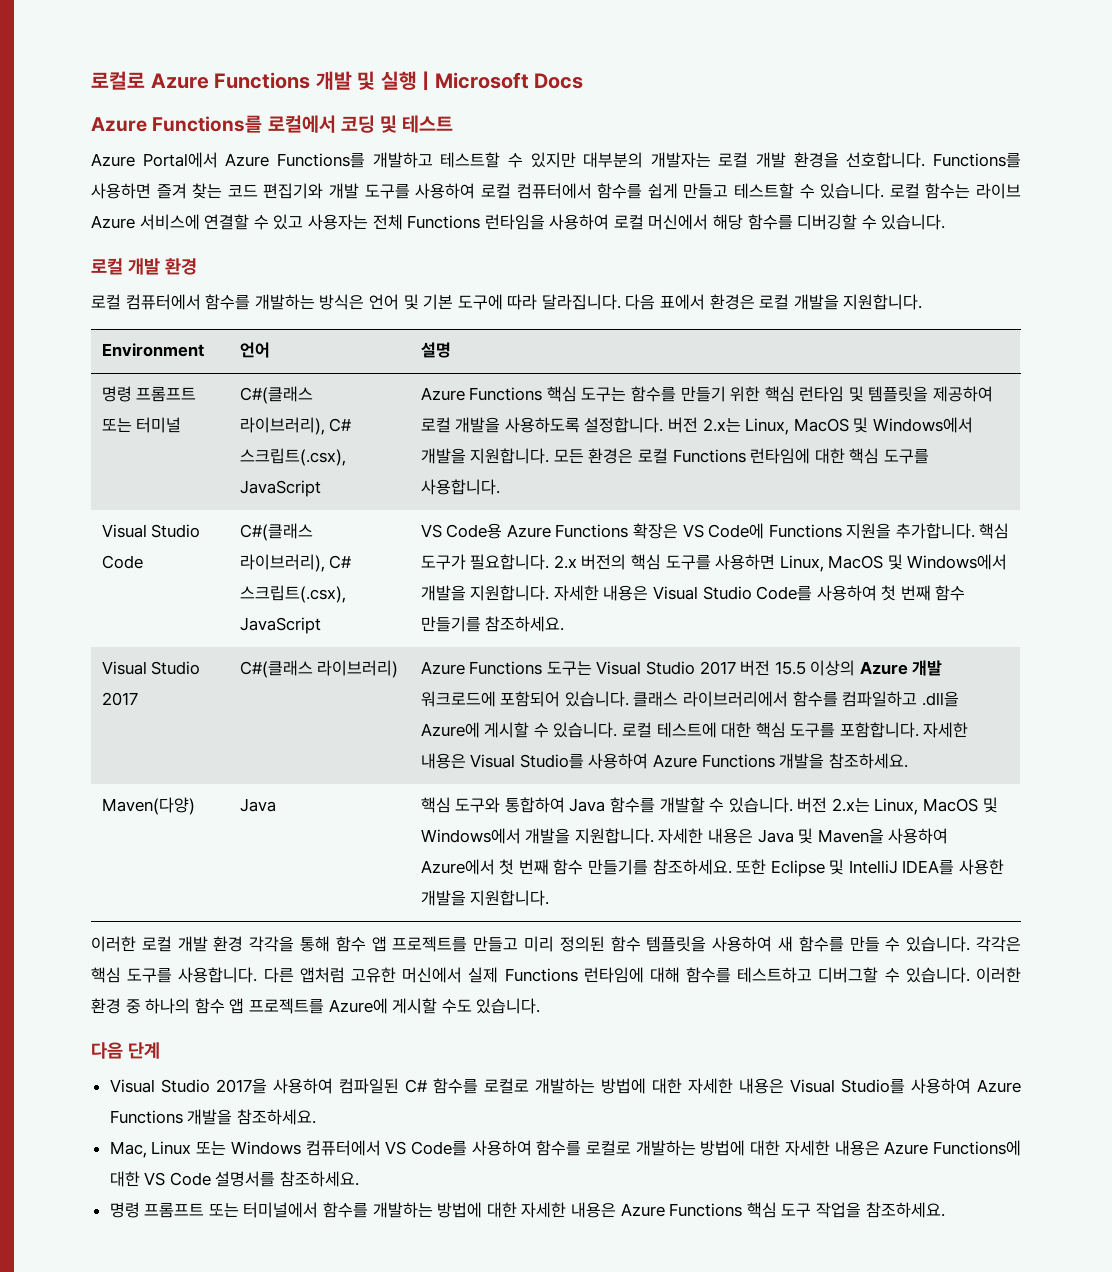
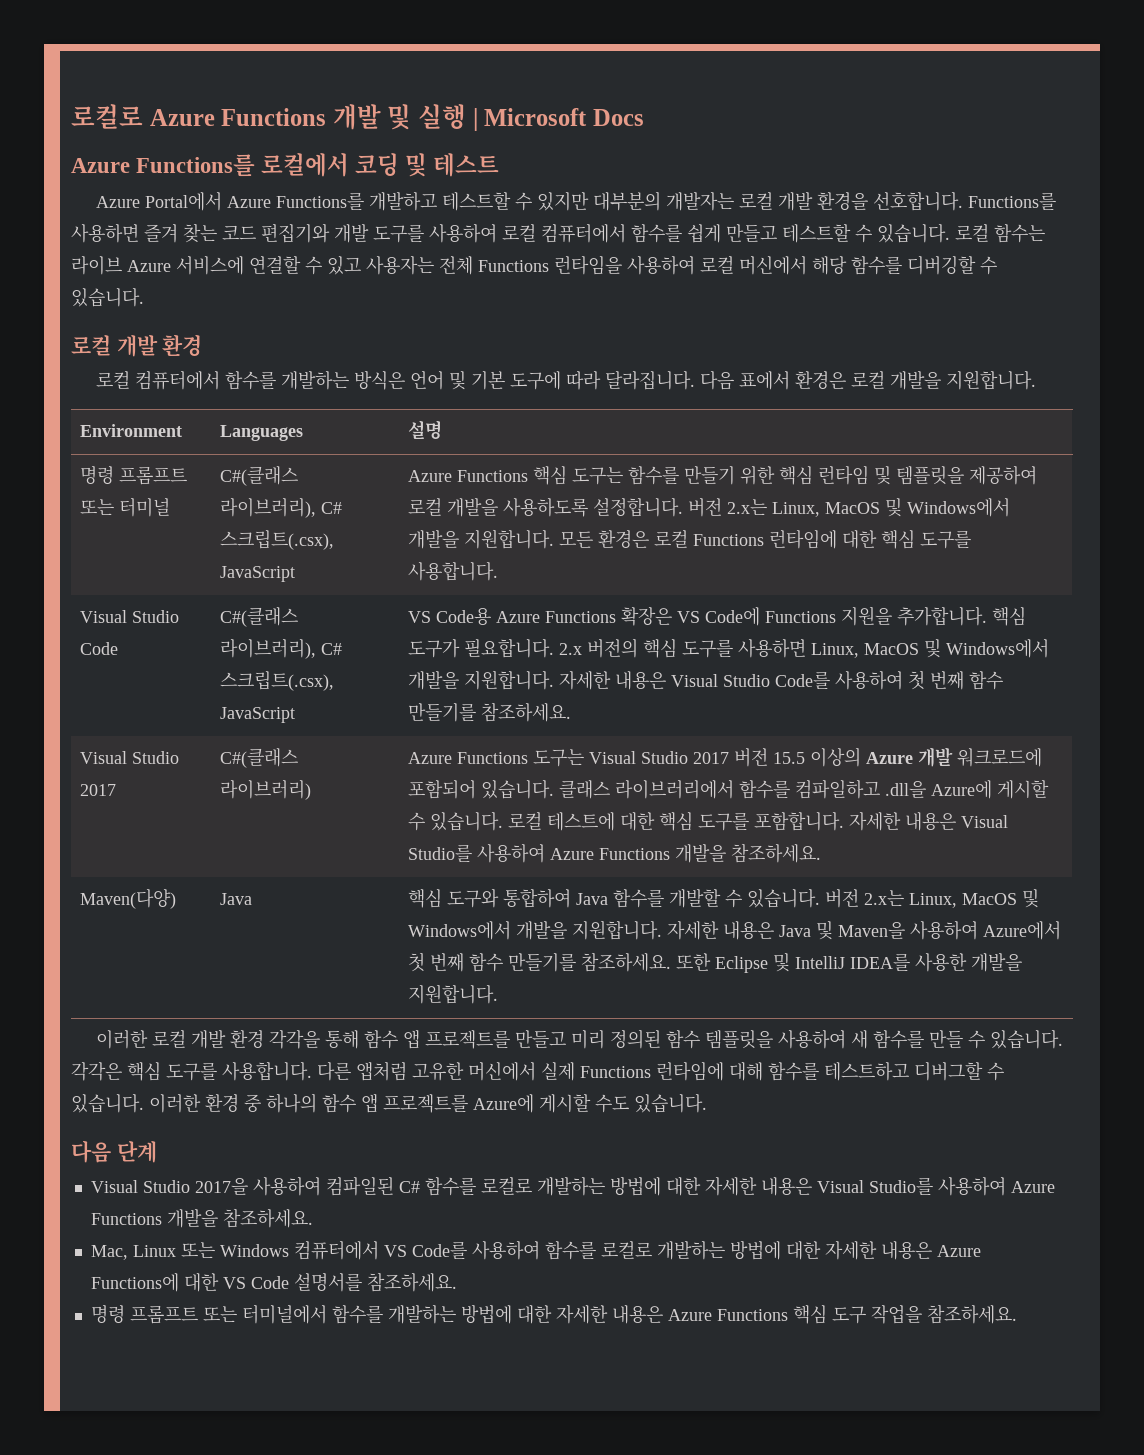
[239,342,270,358] 언어 -> [219,425,303,441] Languages

